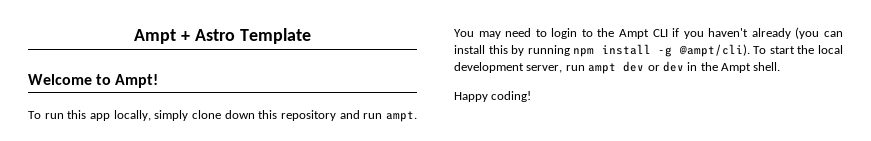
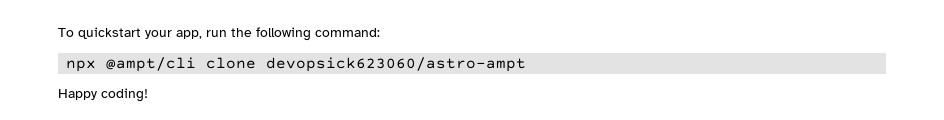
[134,28,311,44] [28,74,159,88] [28,110,418,122] [454,27,843,39] [454,44,843,57] [454,61,781,74] Ampt + Astro Template // Welcome to Ampt! // To run this app locally, simply clone down this repository and run ampt. You may need to login to the Ampt CLI if you haven't already (you can install this by running npm install -g @ampt/cli). To start the local development server, run ampt dev or dev in the Ampt shell. -> [58,27,380,41] [66,57,527,72] To quickstart your app, run the following command: // npx @ampt/cli clone devopsick623060/astro-ampt

